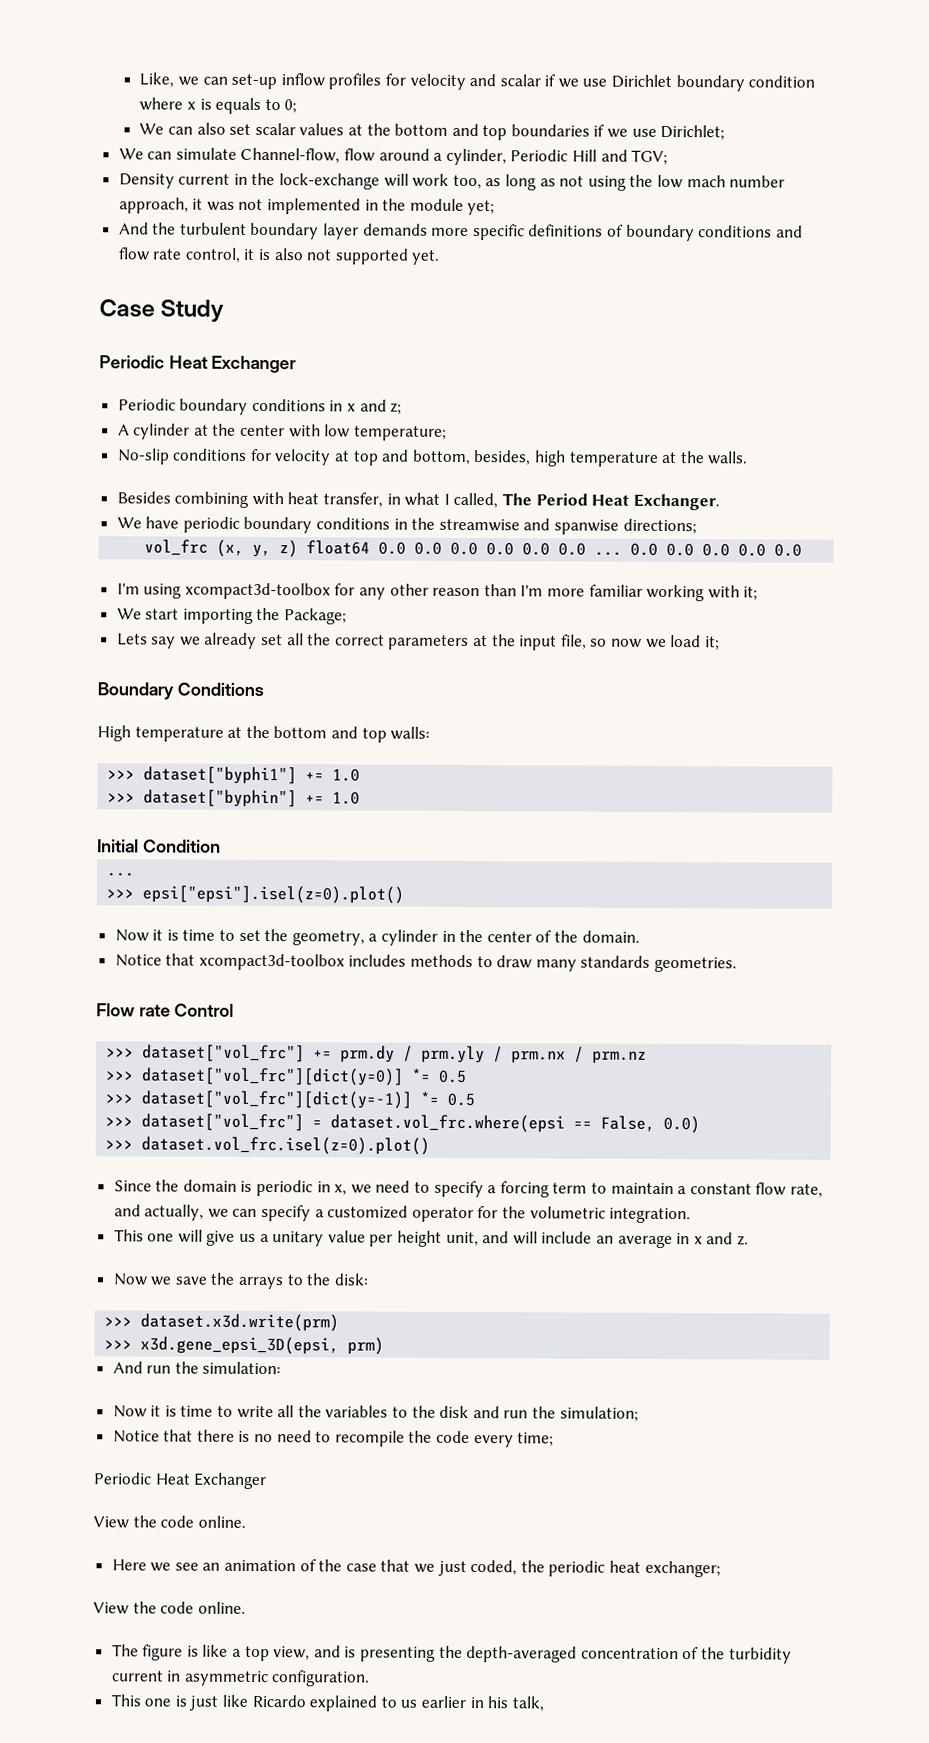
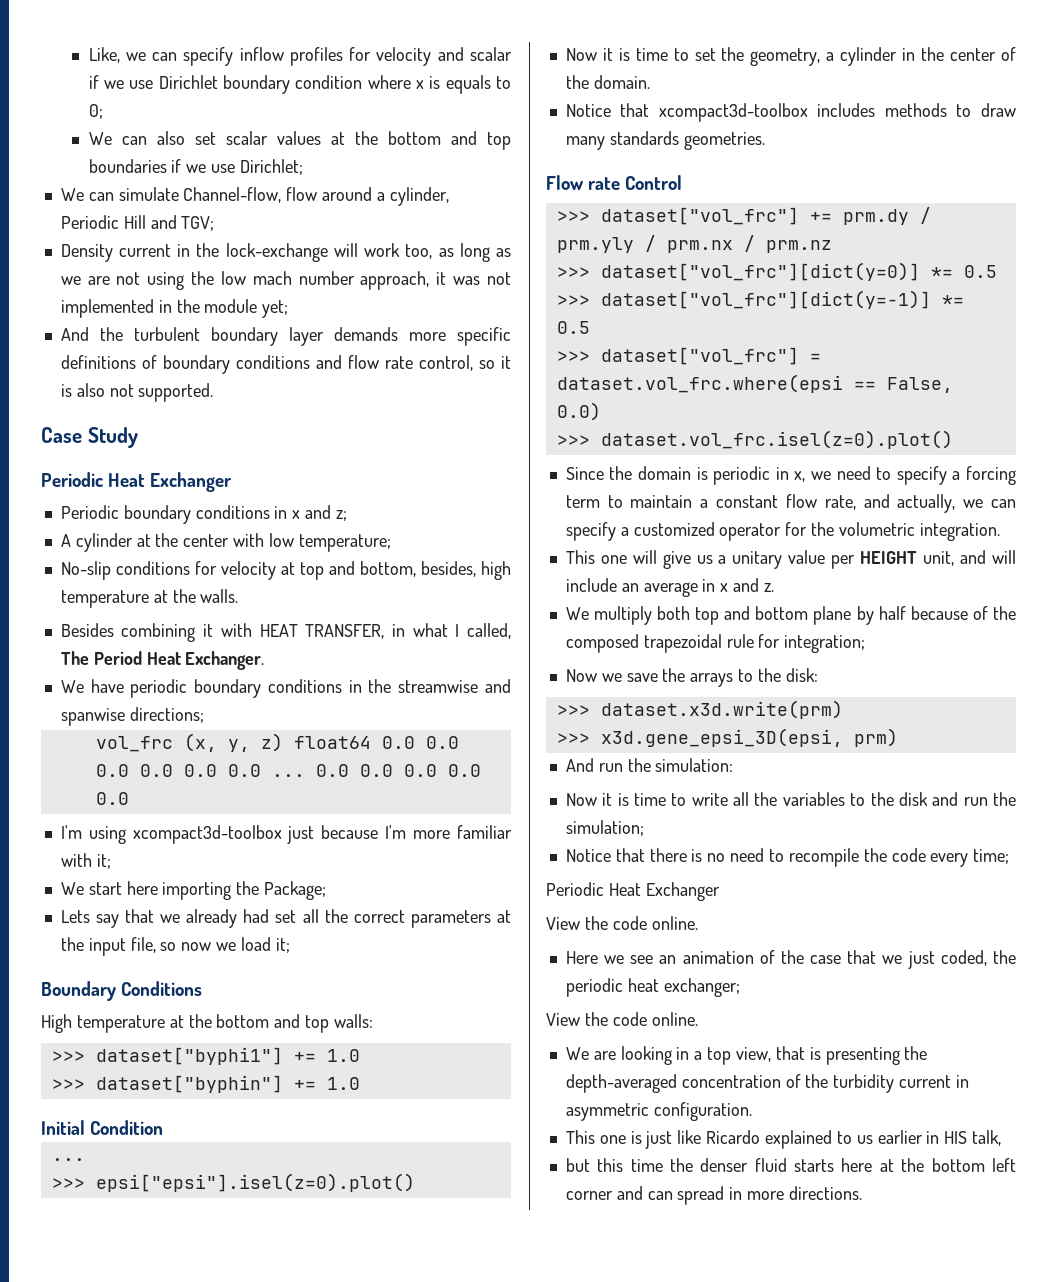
[231,73,278,90] set-up -> [183,47,234,66] specify
(556, 182) none -> [60,276,110,285] we are
(241, 255) none -> [478,360,495,369] so
[334,248,441,265] supported yet. -> [138,383,214,402] supported.
[251,491,384,508] with heat transfer, -> [203,623,385,639] it with HEAT TRANSFER,
[334,583,517,600] for any other reason than -> [287,825,379,844] just because
[646,584,706,602] working -> (512, 832) none
(180, 614) none -> [126,881,158,895] here
(177, 642) none -> [125,909,155,923] that
(258, 640) none -> [243,909,270,923] had
[397,1230,443,1247] height -> [860,551,918,564] HEIGHT
(749, 1240) none -> [565,606,1017,625] [565,634,866,653] // We multiply both top and bottom plane by half because of the composed trapezoidal rule for integration;
[111,1644,229,1661] The figure is like -> [565,1046,690,1065] We are looking in
[313,1645,341,1658] and -> [775,1046,805,1060] that
[487,1696,509,1709] his -> [944,1131,968,1144] HIS
(544, 1704) none -> [565,1158,1016,1172] [565,1186,862,1205] // but this time the denser fluid starts here at the bottom left corner and can spread in more directions.

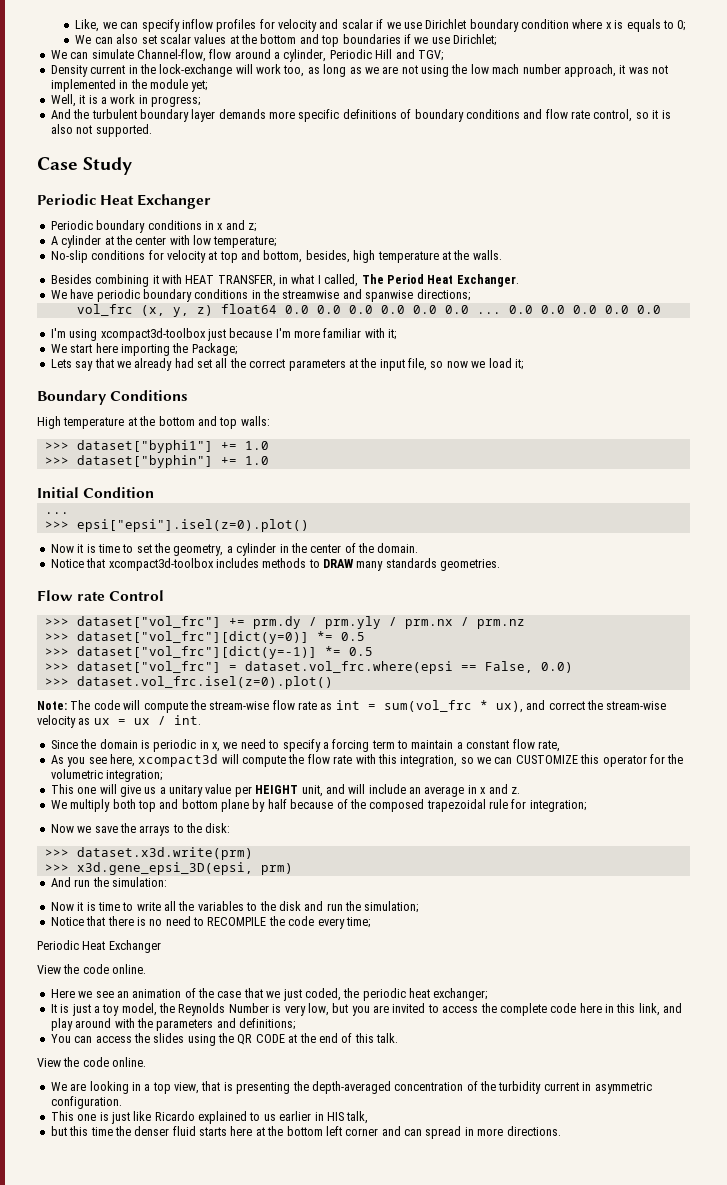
(289, 309) none -> [50,94,200,107] // Well, it is a work in progress;
[980,103,1016,117] draw -> [323,559,354,568] DRAW
(953, 439) none -> [37,700,667,713] [37,715,201,728] // Note: The code will compute the stream-wise flow rate as int = sum(vol_frc * ux), and correct the stream-wise velocity as ux = ux / int.
[863,494,1016,513] [565,522,715,541] and actually, we can specify a customized -> [50,754,600,767] // As you see here, xcompact3d will compute the flow rate with this integration, so we can CUSTOMIZE this
[919,523,1000,541] integration. -> [106,770,163,782] integration;
[788,848,859,867] recompile -> [207,917,267,926] RECOMPILE
(740, 987) none -> [50,1003,683,1016] [50,1018,295,1031] [50,1033,398,1046] // It is just a toy model, the Reynolds Number is very low, but you are invited to access the complete code here in this link, and play around with the parameters and definitions; // You can access the slides using the QR CODE at the end of this talk.

